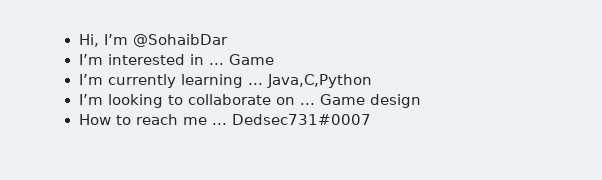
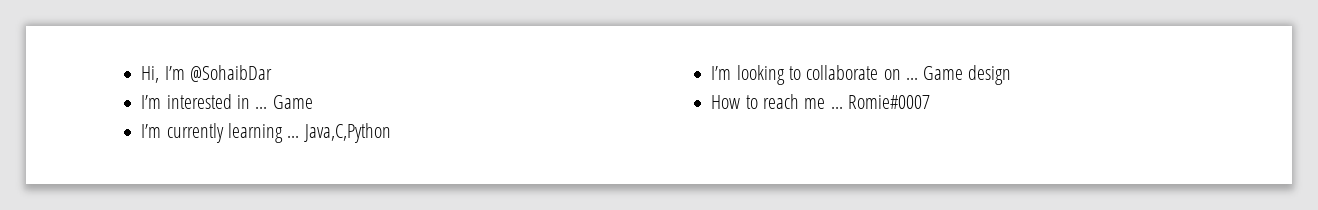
[231,114,371,125] Dedsec731#0007 -> [847,95,930,109] Romie#0007

